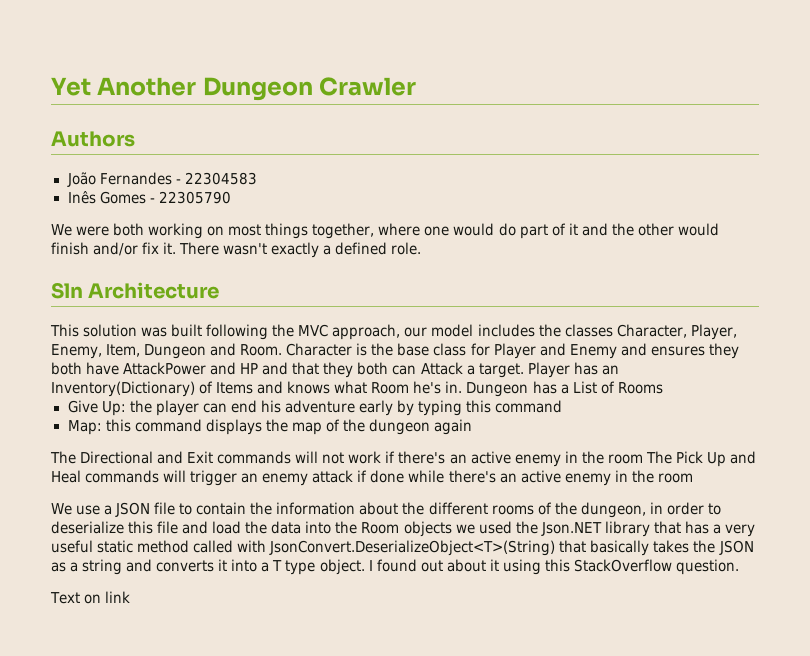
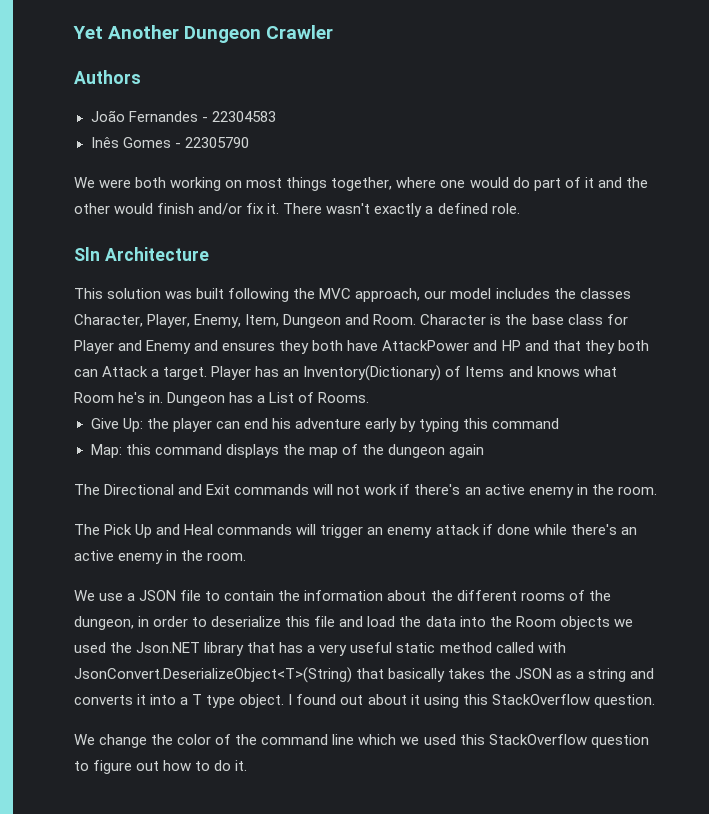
[617,382,663,394] Rooms -> [318,392,370,403] Rooms.
[607,454,643,464] room -> [617,486,657,495] room. //
[657,473,693,483] room -> [207,552,247,561] room.
[50,591,131,604] Text on link -> [74,734,649,748] [74,760,248,774] We change the color of the command line which we used this StackOverflow question to figure out how to do it.

